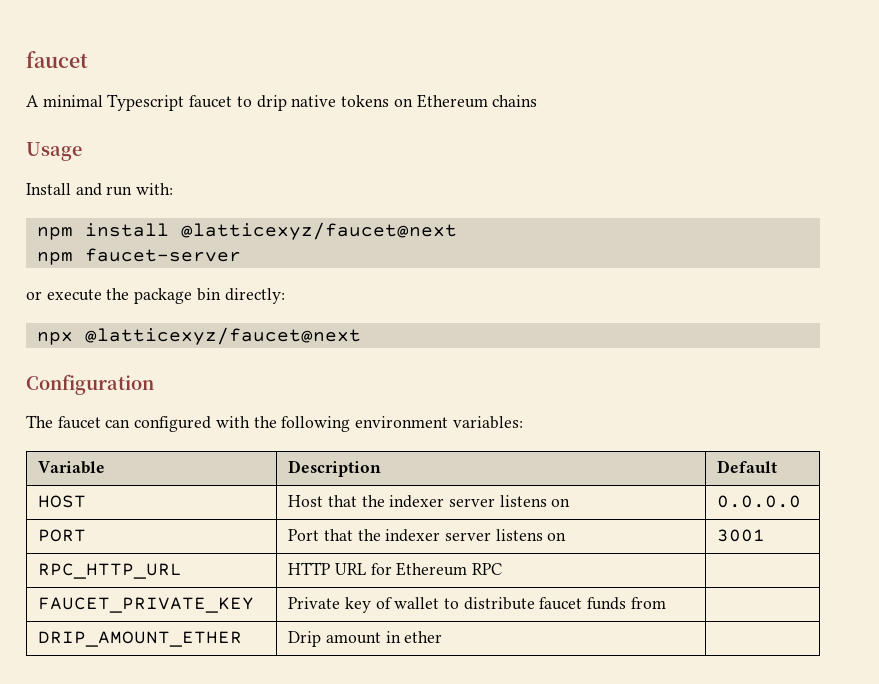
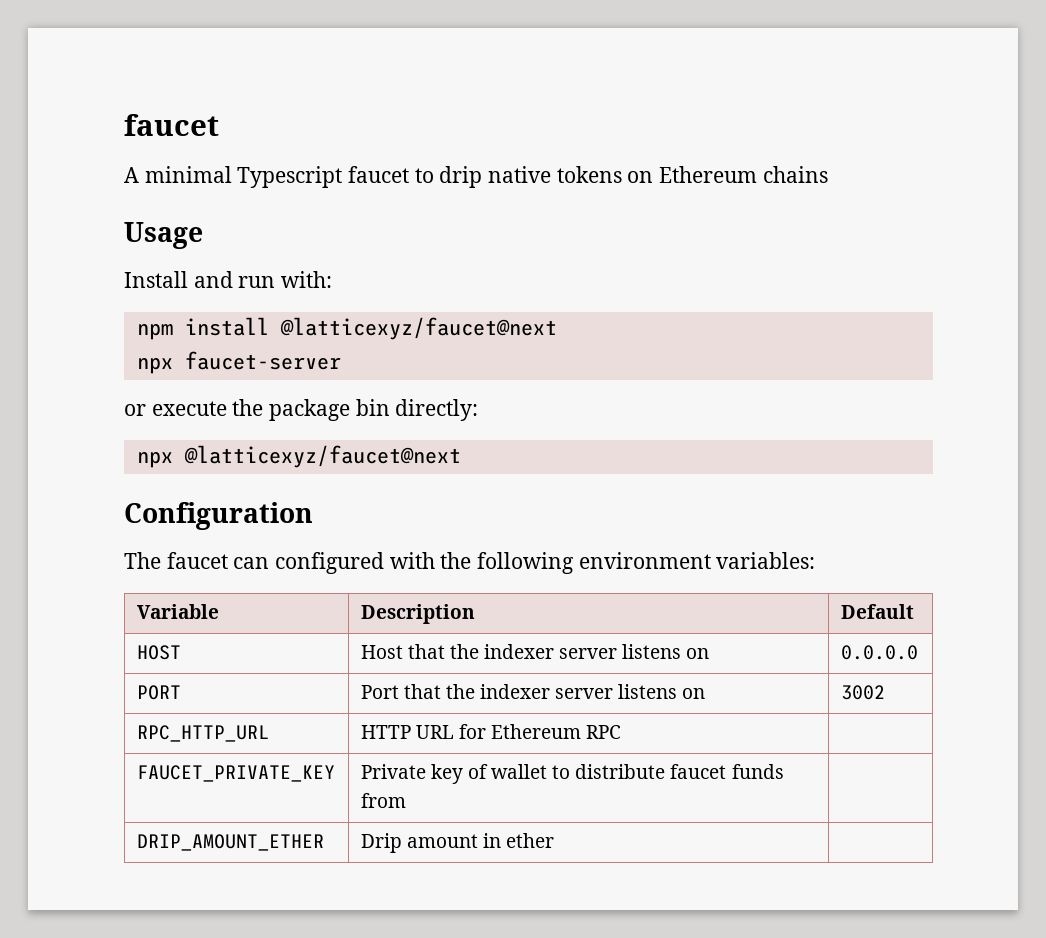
[36,252,73,265] npm -> [136,357,173,374] npx
[717,529,766,542] 3001 -> [840,685,885,700] 3002

